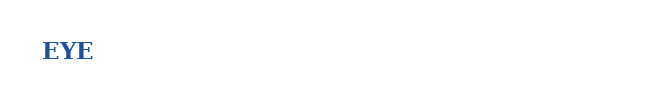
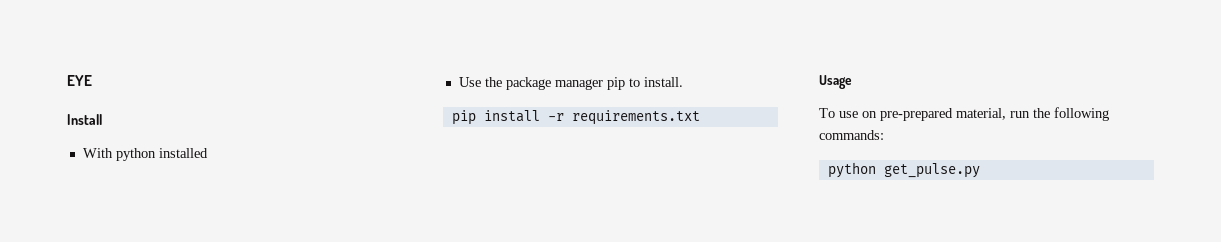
(94, 50) none -> [67,114,102,125] [82,148,208,161] [458,77,683,90] [451,110,700,125] [819,75,852,89] [819,107,1109,121] [819,130,884,140] [827,162,980,178] // Install // With python installed // Use the package manager pip to install. // pip install -r requirements.txt // Usage // To use on pre-prepared material, run the following commands: // python get_pulse.py

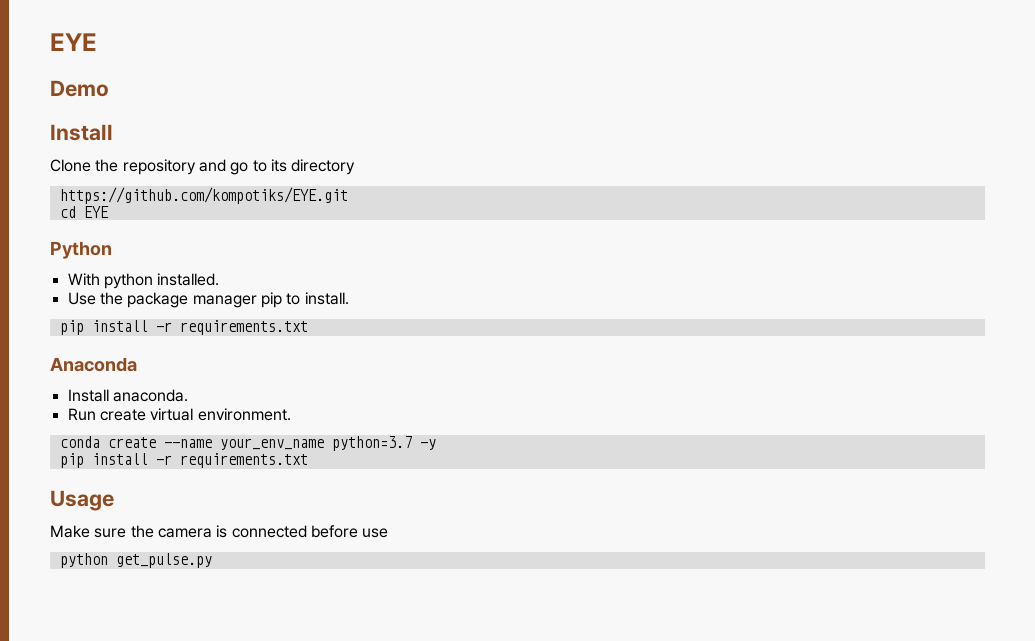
[67,75,92,86] [67,114,102,125] EYE // Install -> [50,33,97,51] [50,80,109,97] [50,124,113,141] [50,159,356,175] [59,187,348,204] [59,206,109,218] [50,241,112,259] EYE // Demo // Install // Сlone the repository and go to its directory // https://github.com/kompotiks/EYE.git // cd EYE // Python
[158,148,208,158] installed -> [157,273,220,286] installed.
[819,75,852,89] [819,107,1109,121] [819,130,884,140] Usage // To use on pre-prepared material, run the following commands: -> [50,357,137,372] [67,389,188,402] [67,408,291,421] [59,436,436,451] [59,453,308,468] [50,490,114,511] [50,525,389,538] Anaconda // Install anaconda. // Run create virtual environment. // conda create --name your_env_name python=3.7 -y // pip install -r requirements.txt // Usage // Make sure the camera is connected before use

